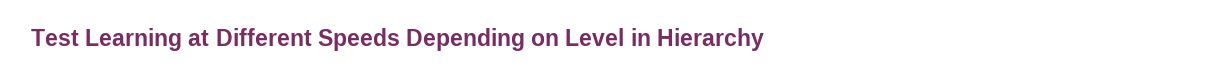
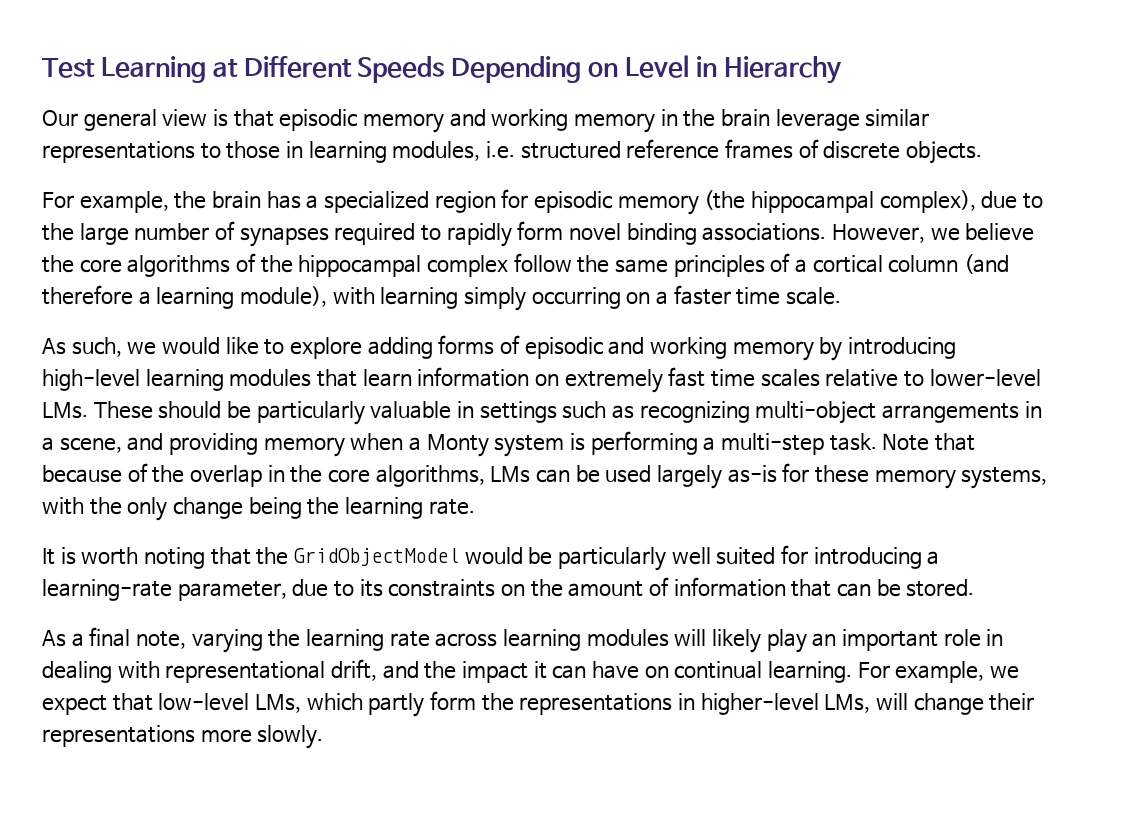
(764, 39) none -> [42,109,930,133] [42,139,982,164] [42,189,1043,215] [42,221,1035,247] [42,253,1010,277] [42,285,841,311] [42,335,957,361] [42,367,1041,393] [42,401,1042,425] [42,431,976,457] [42,463,1048,489] [42,497,475,521] [42,545,940,571] [42,577,975,601] [42,627,1004,653] [42,659,1019,683] [42,691,1035,717] [42,725,324,749] // Our general view is that episodic memory and working memory in the brain leverage similar representations to those in learning modules, i.e. structured reference frames of discrete objects. // For example, the brain has a specialized region for episodic memory (the hippocampal complex), due to the large number of synapses required to rapidly form novel binding associations. However, we believe the core algorithms of the hippocampal complex follow the same principles of a cortical column (and therefore a learning module), with learning simply occurring on a faster time scale. // As such, we would like to explore adding forms of episodic and working memory by introducing high-level learning modules that learn information on extremely fast time scales relative to lower-level LMs. These should be particularly valuable in settings such as recognizing multi-object arrangements in a scene, and providing memory when a Monty system is performing a multi-step task. Note that because of the overlap in the core algorithms, LMs can be used largely as-is for these memory systems, with the only change being the learning rate. // It is worth noting that the GridObjectModel would be particularly well suited for introducing a learning-rate parameter, due to its constraints on the amount of information that can be stored. // As a final note, varying the learning rate across learning modules will likely play an important role in dealing with representational drift, and the impact it can have on continual learning. For example, we expect that low-level LMs, which partly form the representations in higher-level LMs, will change their representations more slowly.

